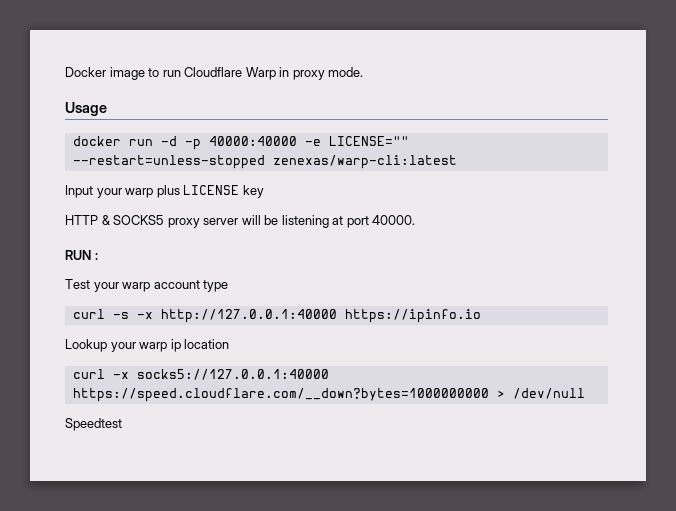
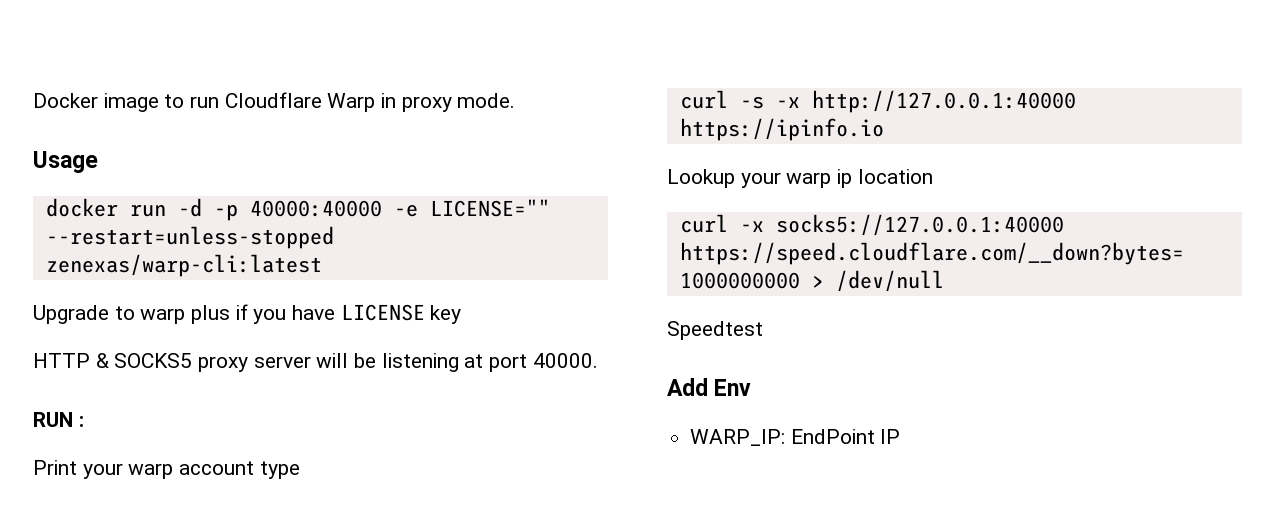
[65,185,180,198] Input your warp plus -> [33,304,336,324] Upgrade to warp plus if you have
[65,279,90,289] Test -> [33,460,77,475] Print
(122, 424) none -> [667,378,752,396] [690,429,901,446] // Add Env // WARP_IP: EndPoint IP

